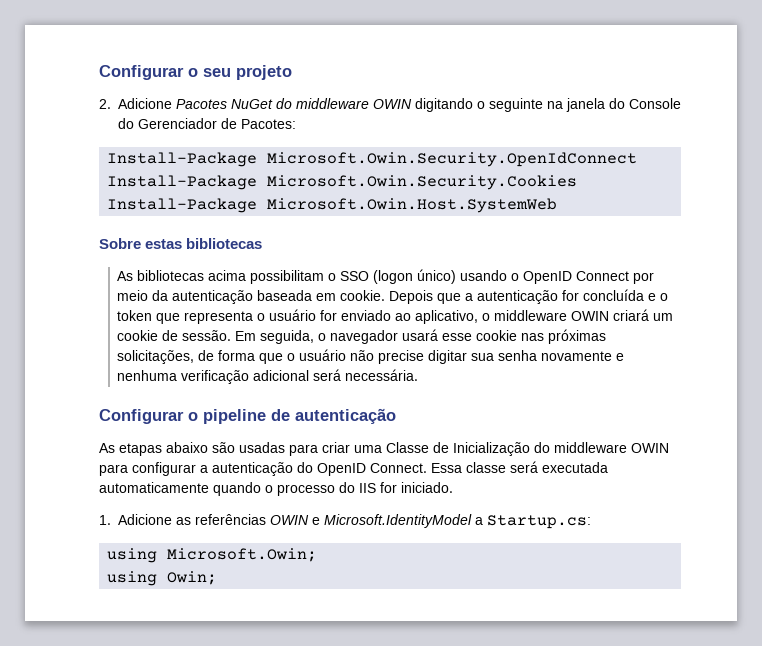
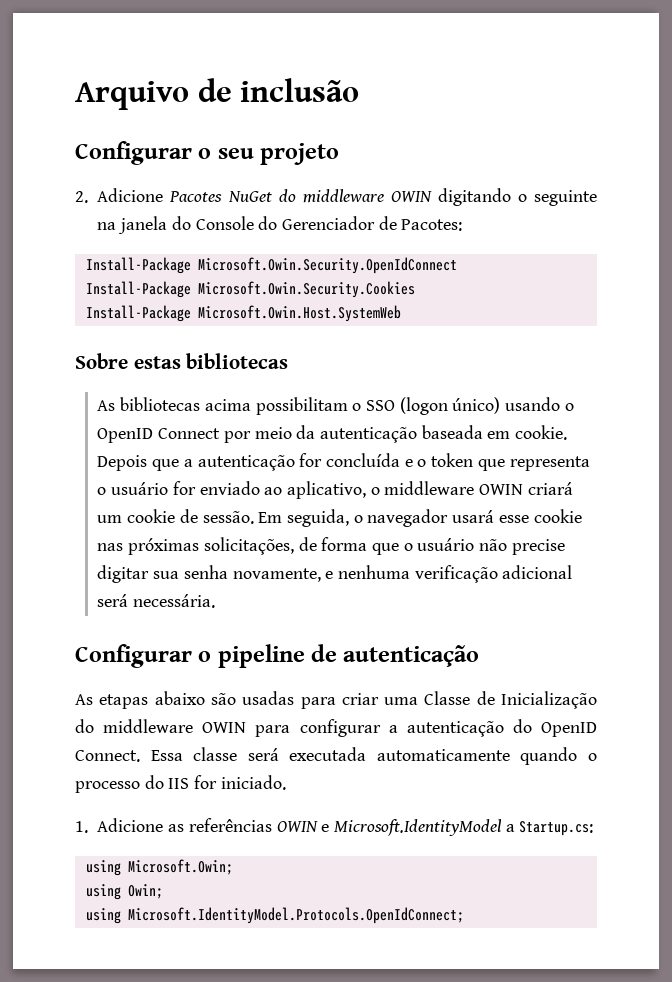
(99, 72) none -> [75,78,360,110] Arquivo de inclusão //
[541,351,613,361] novamente -> [232,568,321,582] novamente,
(218, 578) none -> [85,907,464,924] // using Microsoft.IdentityModel.Protocols.OpenIdConnect;

